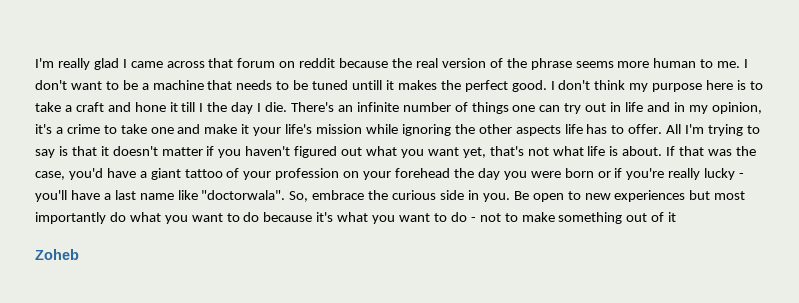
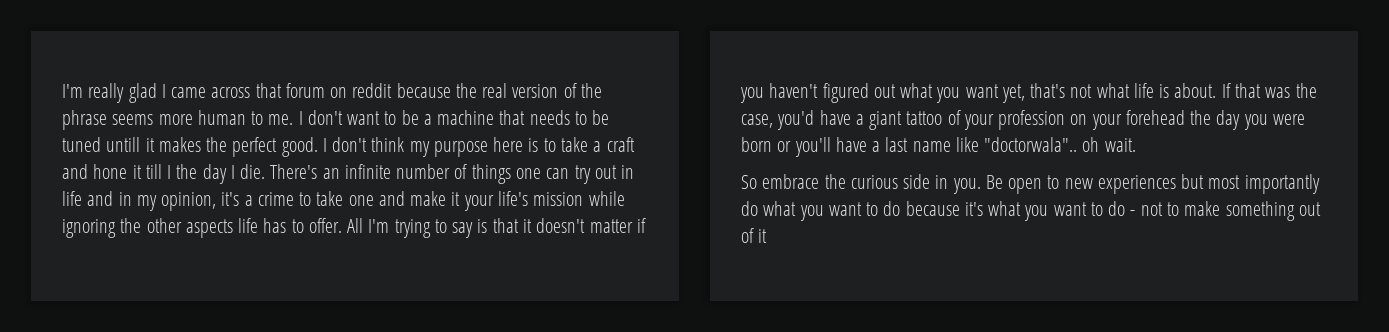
[614,168,745,180] if you're really lucky - -> (792, 146) none
[201,190,309,202] "doctorwala". So, -> [984,137,1136,152] [741,175,757,189] "doctorwala".. oh wait. // So
[35,249,79,260] // Zoheb -> (768, 236) none

